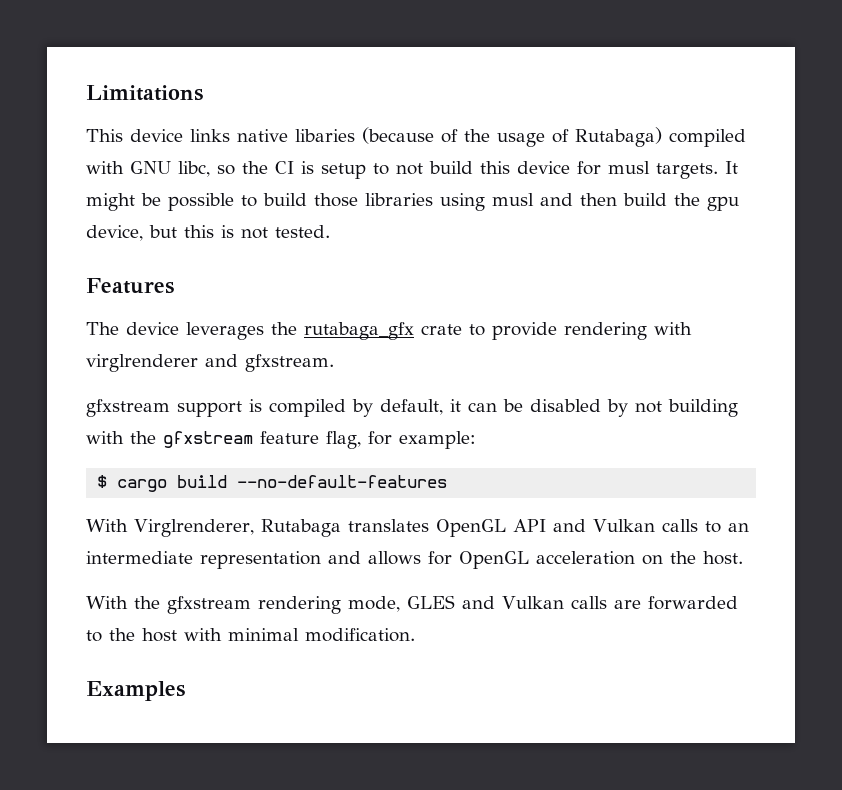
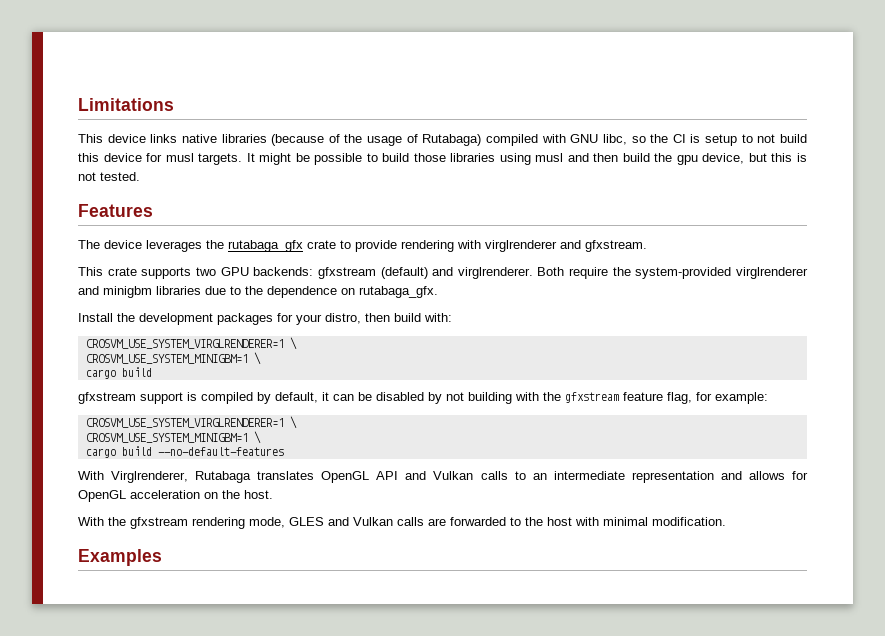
[295,129,355,142] libaries -> [221,134,267,143] libraries
(334, 363) none -> [78,267,808,279] [78,286,438,298] [78,313,452,325] [85,337,297,350] [85,352,261,365] [85,367,152,379] // This crate supports two GPU backends: gfxstream (default) and virglrenderer. Both require the system-provided virglrenderer and minigbm libraries due to the dependence on rutabaga_gfx. // Install the development packages for your distro, then build with: // CROSVM_USE_SYSTEM_VIRGLRENDERER=1 \ // CROSVM_USE_SYSTEM_MINIGBM=1 \ // cargo build
[97,475,108,488] $ -> [85,416,297,429] [85,431,261,444] CROSVM_USE_SYSTEM_VIRGLRENDERER=1 \ // CROSVM_USE_SYSTEM_MINIGBM=1 \ //

